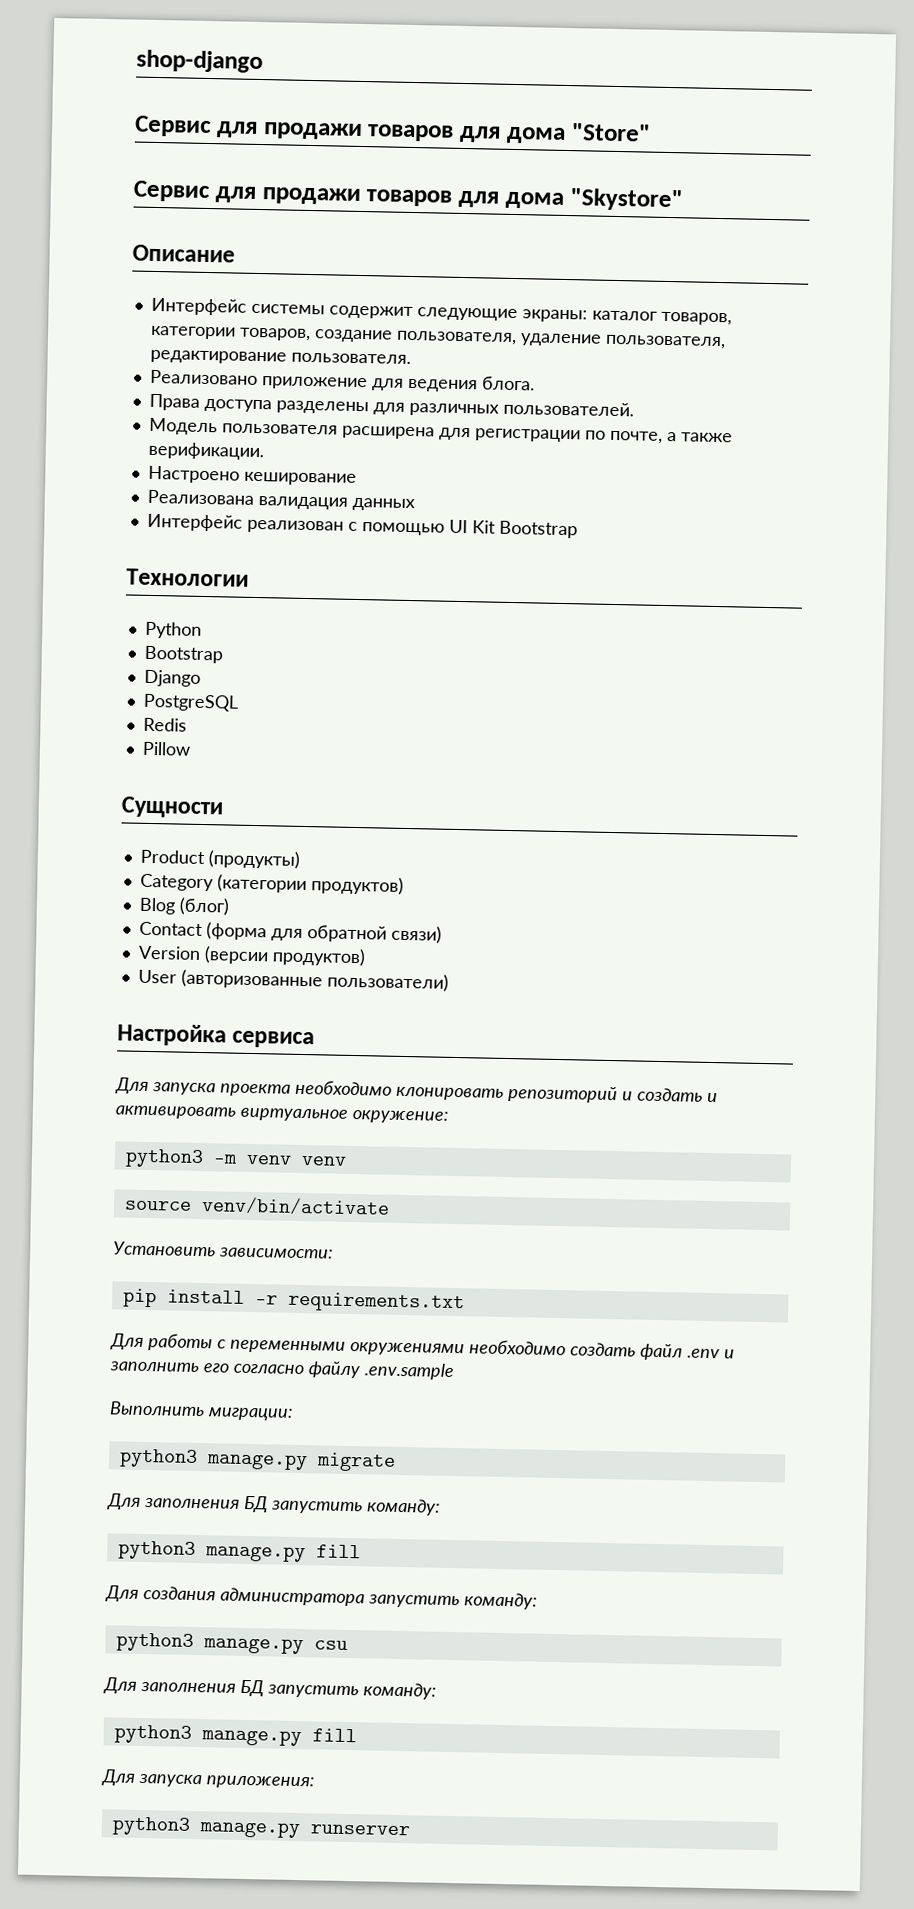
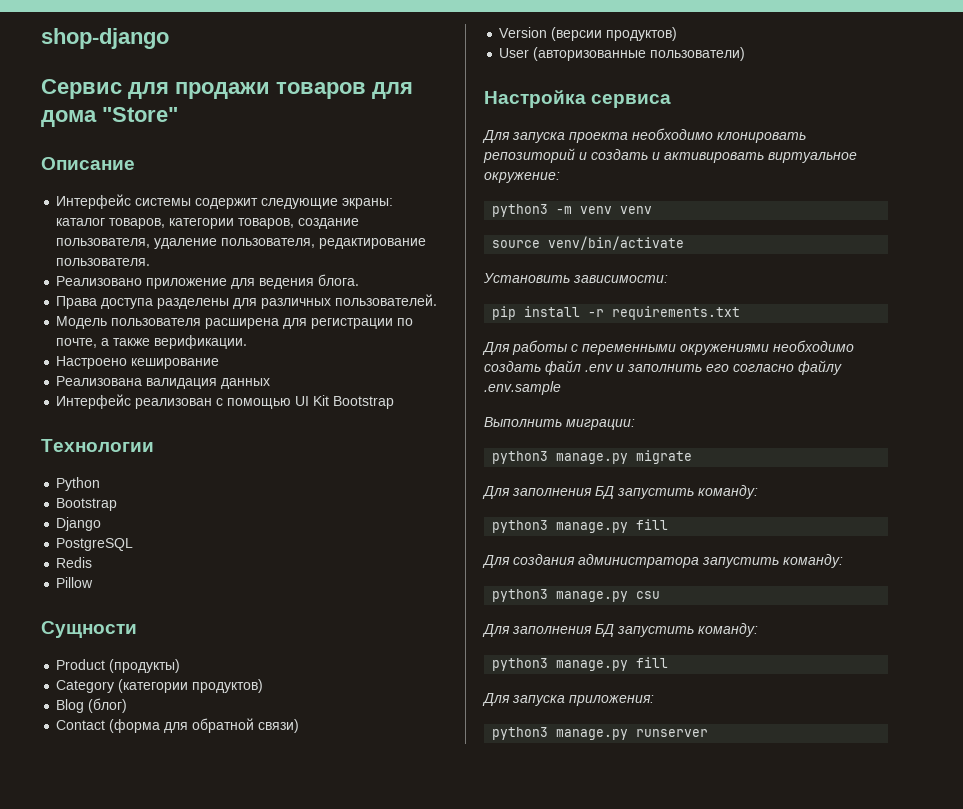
[133,180,683,212] // Сервис для продажи товаров для дома "Skystore" -> (178, 114) none

